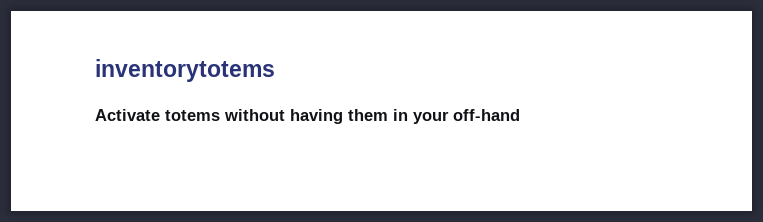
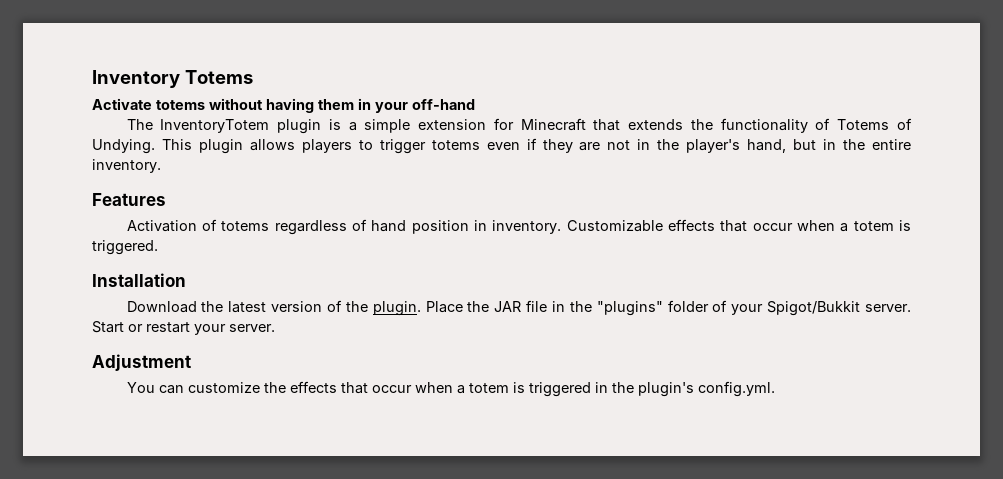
[95,59,275,82] inventorytotems -> [92,70,253,88] Inventory Totems
(520, 115) none -> [126,118,913,134] [92,138,912,154] [92,159,161,173] [92,193,166,206] [126,219,911,235] [92,240,158,255] [92,273,186,287] [126,300,912,316] [92,321,275,335] [92,354,191,371] [126,381,775,397] // The InventoryTotem plugin is a simple extension for Minecraft that extends the functionality of Totems of Undying. This plugin allows players to trigger totems even if they are not in the player's hand, but in the entire inventory. // Features // Activation of totems regardless of hand position in inventory. Customizable effects that occur when a totem is triggered. // Installation // Download the latest version of the plugin. Place the JAR file in the "plugins" folder of your Spigot/Bukkit server. Start or restart your server. // Adjustment // You can customize the effects that occur when a totem is triggered in the plugin's config.yml.

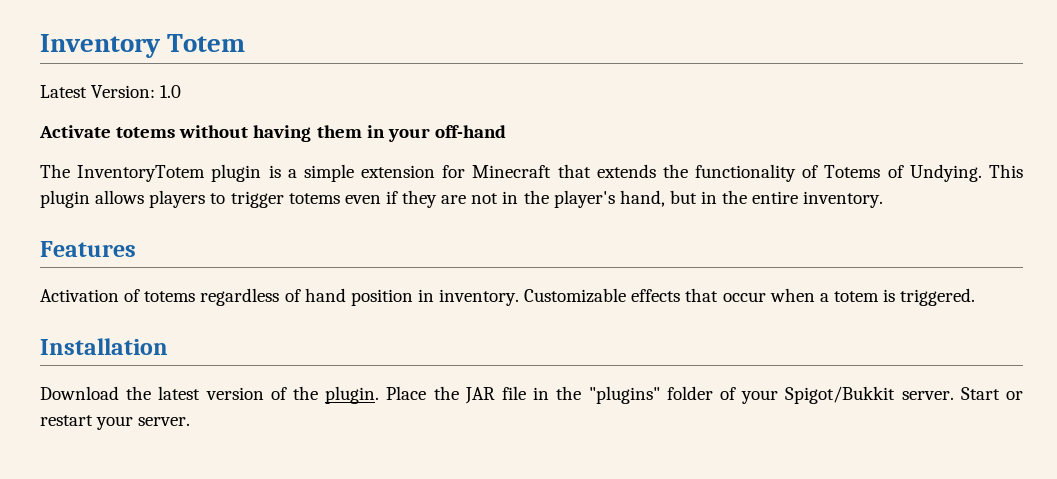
[184,70,253,84] Totems -> [167,34,246,52] [40,85,182,98] Totem // Latest Version: 1.0
[92,354,191,371] [126,381,775,397] // Adjustment // You can customize the effects that occur when a totem is triggered in the plugin's config.yml. -> (191, 421) none

